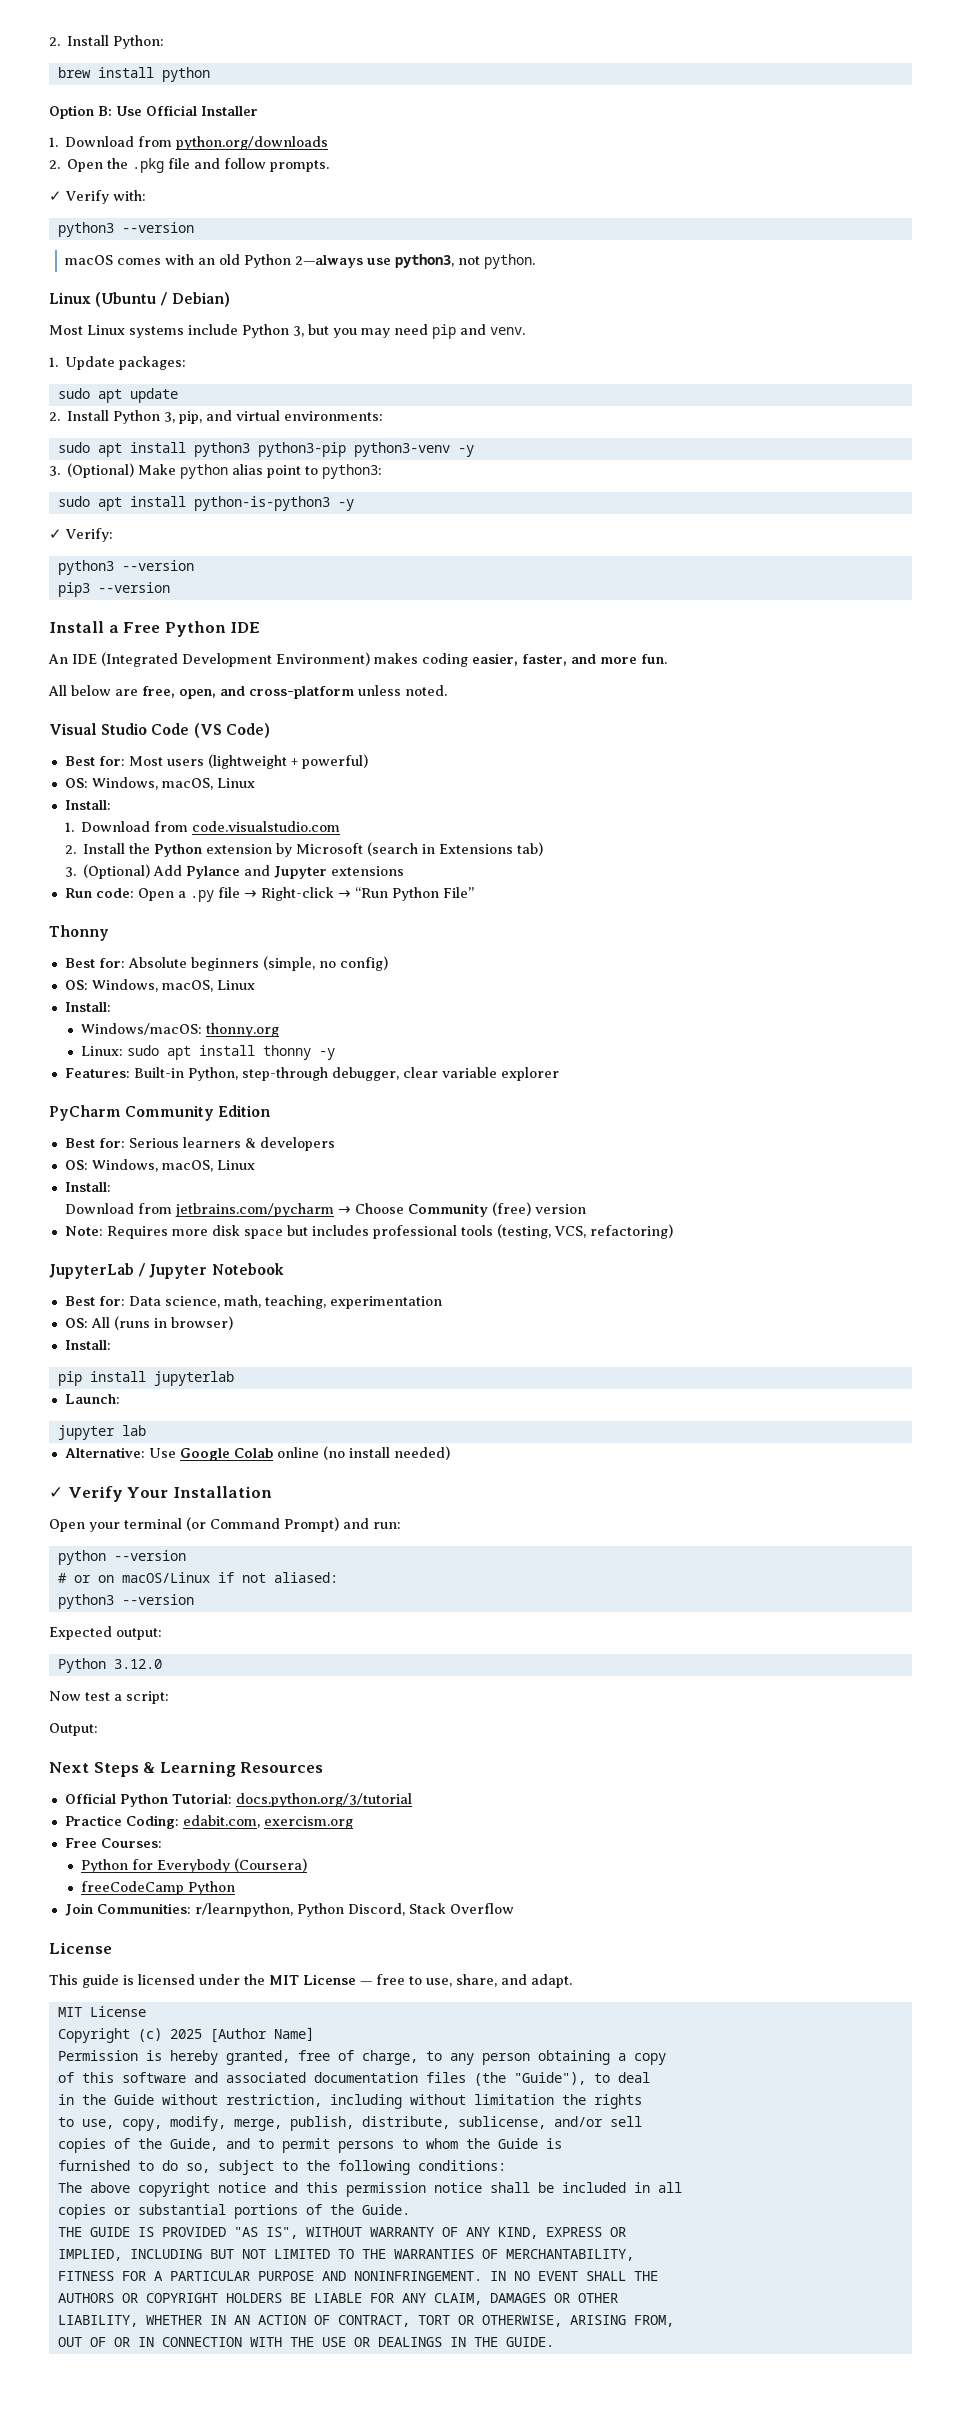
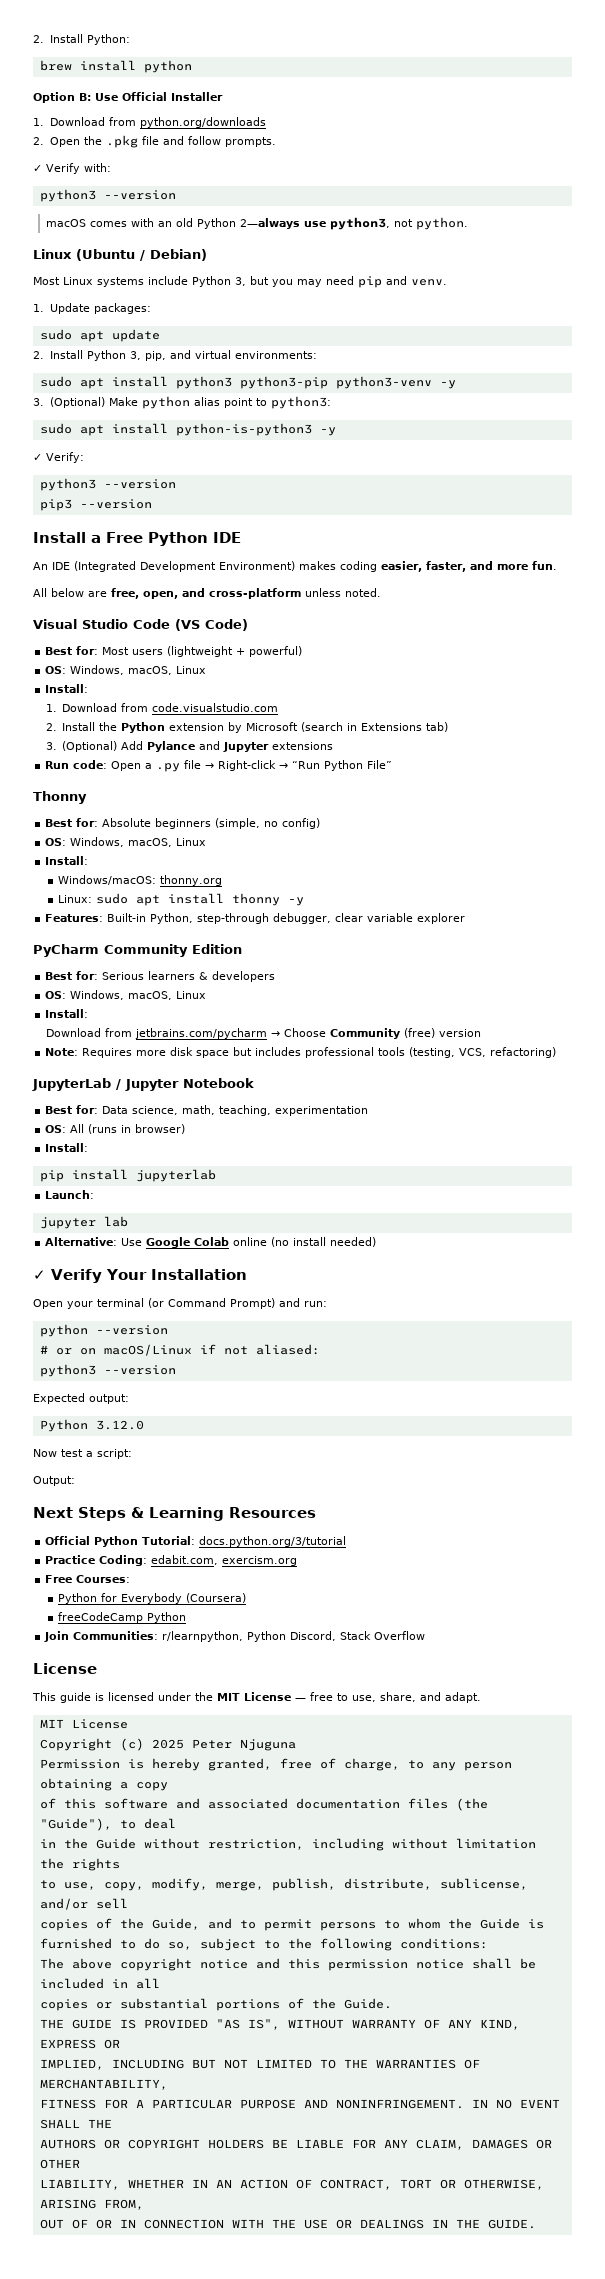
[209,2027,314,2043] [Author Name] -> [191,1739,296,1751] Peter Njuguna

